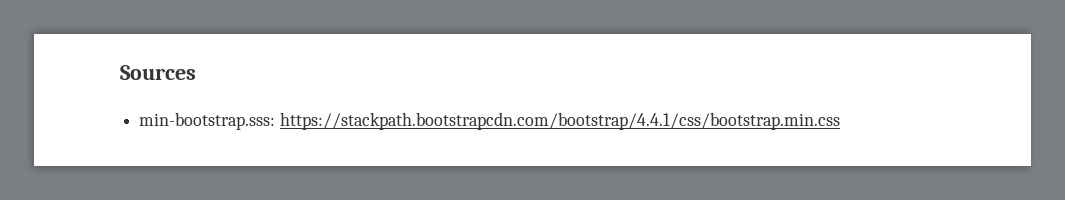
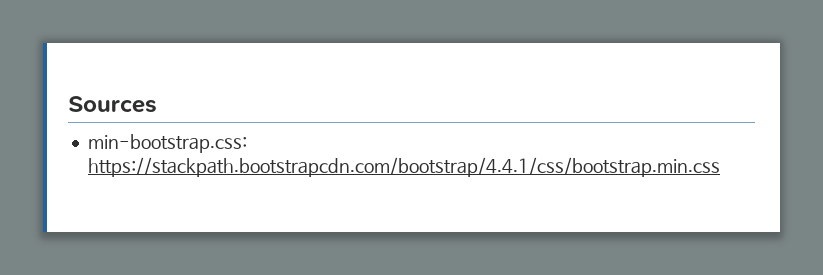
[139,112,276,130] min-bootstrap.sss: -> [87,134,247,153] min-bootstrap.css:

